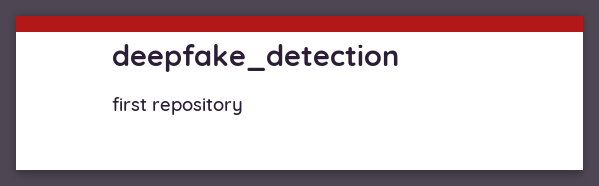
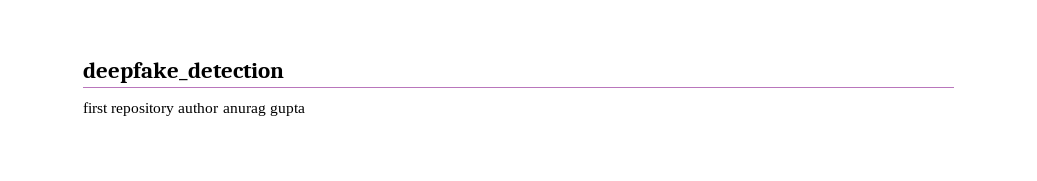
(243, 106) none -> [178,103,305,116] author anurag gupta

